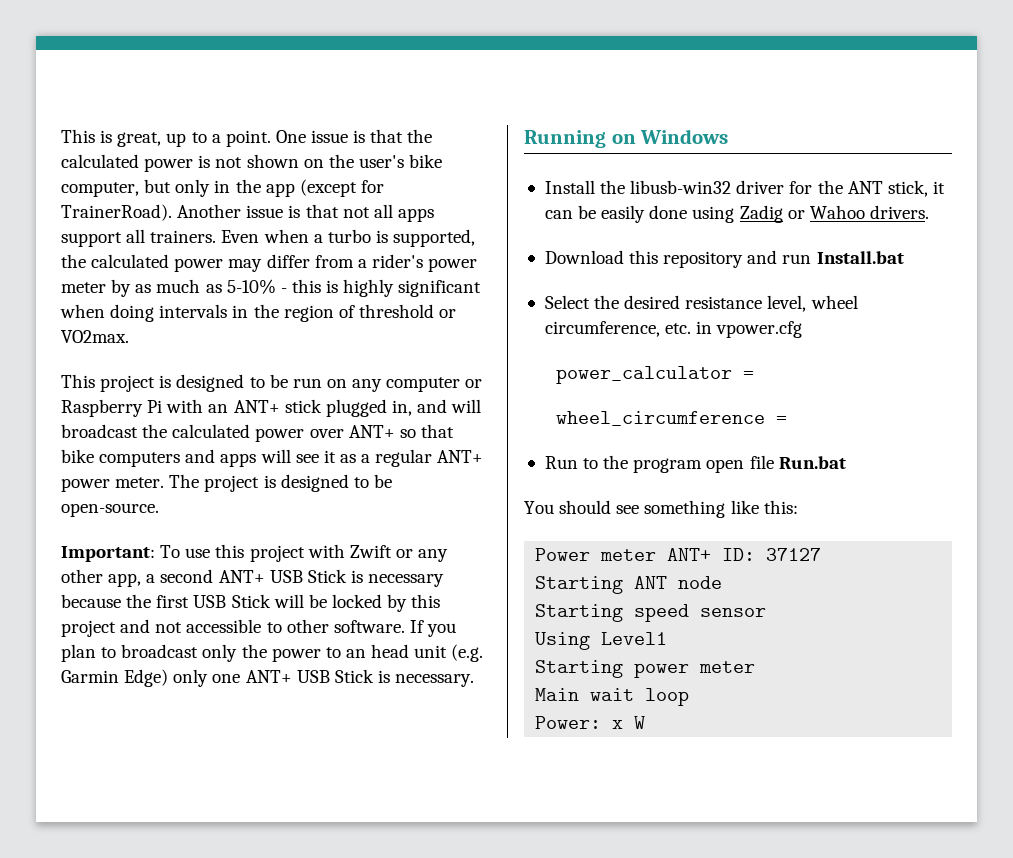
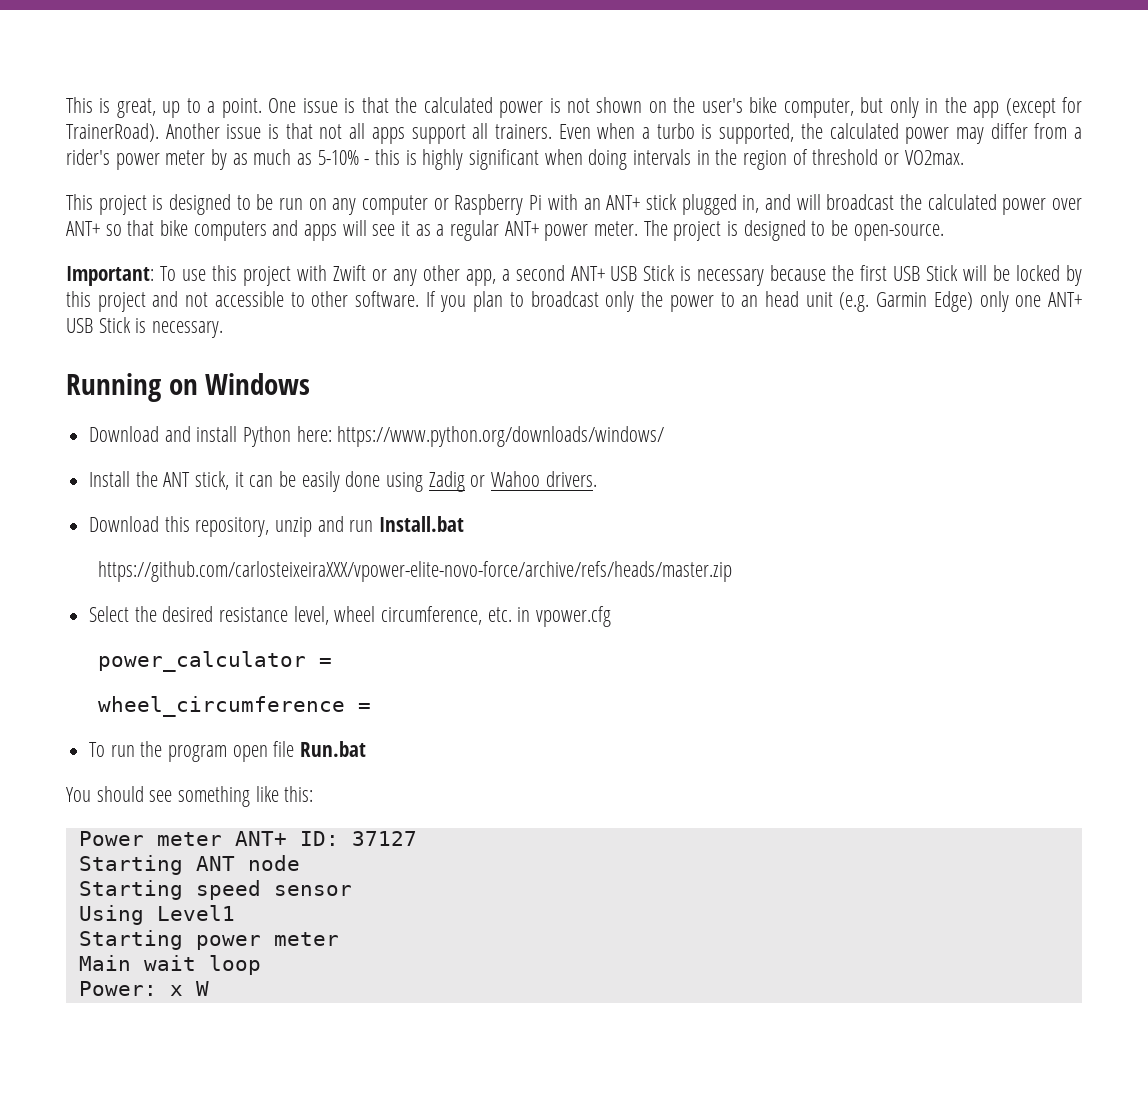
[544,180,813,194] Install the libusb-win32 driver for -> [89,426,665,447] [89,471,131,487] Download and install Python here: https://www.python.org/downloads/windows/ // Install
[663,251,744,268] repository -> [195,517,313,537] repository, unzip
(904, 257) none -> [97,561,732,582] // https://github.com/carlosteixeiraXXX/vpower-elite-novo-force/archive/refs/heads/master.zip
[544,456,599,469] Run to -> [89,742,135,757] To run

